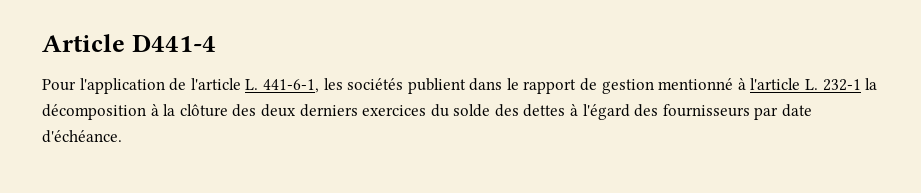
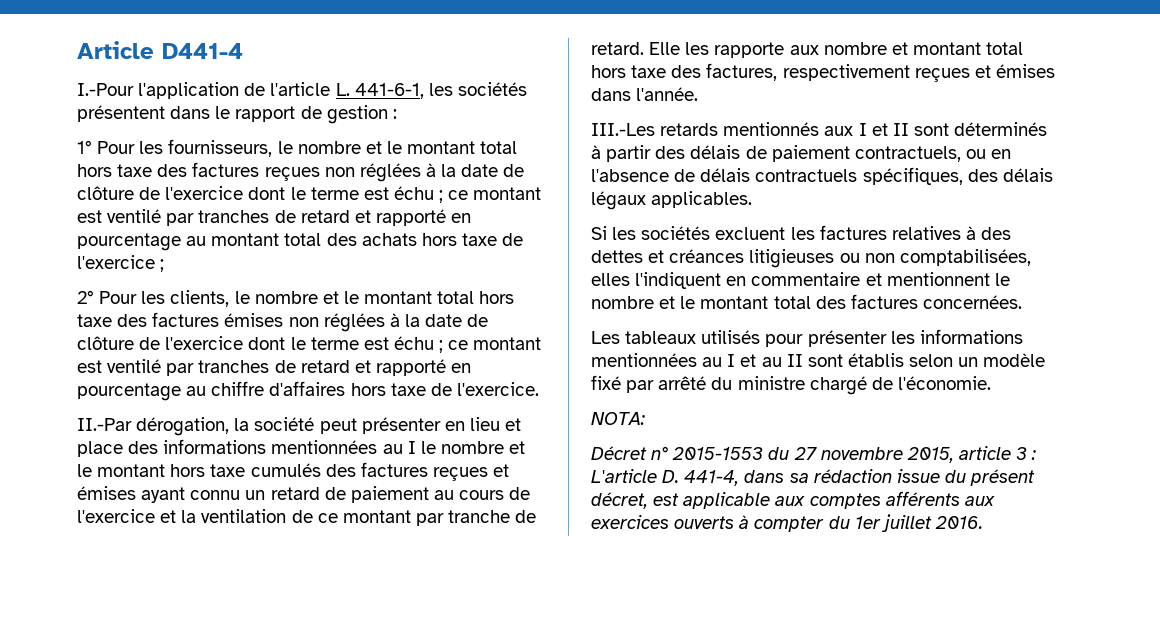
[42,79,76,91] Pour -> [77,83,134,96] I.-Pour
[407,78,466,94] publient -> [77,105,165,122] présentent
[658,78,878,91] [42,104,813,120] [42,130,122,143] mentionné à l'article L. 232-1 la décomposition à la clôture des deux derniers exercices du solde des dettes à l'égard des fournisseurs par date d'échéance. -> [392,109,397,119] [77,139,518,157] [77,162,525,182] [77,186,542,203] [77,209,472,226] [77,233,524,251] [77,255,165,272] [77,290,515,307] [77,312,489,332] [77,336,542,353] [77,359,472,376] [77,381,539,401] [77,417,522,436] [77,439,526,457] [77,462,510,481] [77,486,531,503] [77,509,537,526] [591,42,1024,58] [591,63,1055,82] [591,87,699,101] [591,122,1048,136] [591,145,1012,162] [591,167,1053,185] [591,191,753,210] [591,225,1012,240] [591,249,1031,268] [591,272,1010,289] [591,294,1022,309] [591,329,1023,347] [591,353,1046,367] [591,375,991,395] [591,412,645,425] [591,446,1037,463] [591,469,1036,486] [591,491,995,509] [591,514,983,532] : // 1° Pour les fournisseurs, le nombre et le montant total hors taxe des factures reçues non réglées à la date de clôture de l'exercice dont le terme est échu ; ce montant est ventilé par tranches de retard et rapporté en pourcentage au montant total des achats hors taxe de l'exercice ; // 2° Pour les clients, le nombre et le montant total hors taxe des factures émises non réglées à la date de clôture de l'exercice dont le terme est échu ; ce montant est ventilé par tranches de retard et rapporté en pourcentage au chiffre d'affaires hors taxe de l'exercice. // II.-Par dérogation, la société peut présenter en lieu et place des informations mentionnées au I le nombre et le montant hors taxe cumulés des factures reçues et émises ayant connu un retard de paiement au cours de l'exercice et la ventilation de ce montant par tranche de retard. Elle les rapporte aux nombre et montant total hors taxe des factures, respectivement reçues et émises dans l'année. // III.-Les retards mentionnés aux I et II sont déterminés à partir des délais de paiement contractuels, ou en l'absence de délais contractuels spécifiques, des délais légaux applicables. // Si les sociétés excluent les factures relatives à des dettes et créances litigieuses ou non comptabilisées, elles l'indiquent en commentaire et mentionnent le nombre et le montant total des factures concernées. // Les tableaux utilisés pour présenter les informations mentionnées au I et au II sont établis selon un modèle fixé par arrêté du ministre chargé de l'économie. // NOTA: // Décret n° 2015-1553 du 27 novembre 2015, article 3 : L'article D. 441-4, dans sa rédaction issue du présent décret, est applicable aux comptes afférents aux exercices ouverts à compter du 1er juillet 2016.

